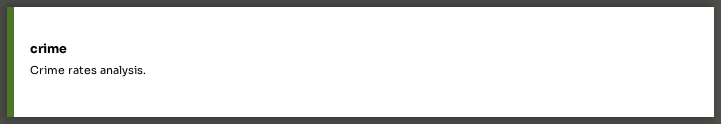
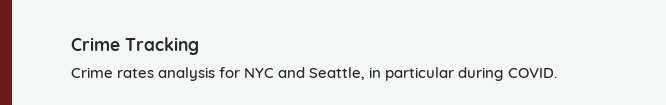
[30,43,67,54] crime -> [71,37,199,55] Crime Tracking
[100,65,146,77] analysis. -> [158,67,557,81] analysis for NYC and Seattle, in particular during COVID.

